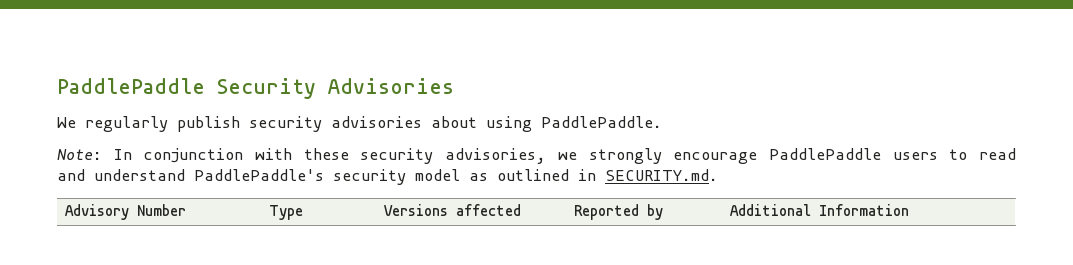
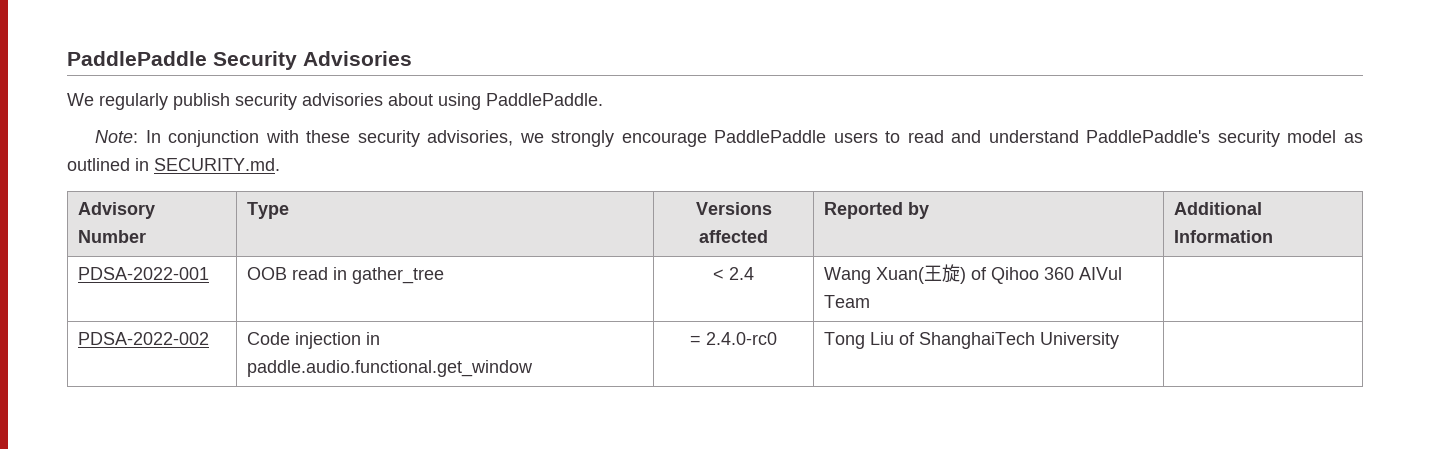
(909, 210) none -> [77,267,209,280] [246,267,444,284] [713,267,754,280] [823,264,1122,284] [823,295,870,308] [77,332,209,345] [246,332,380,349] [246,360,533,377] [690,332,777,345] [823,332,1119,349] // PDSA-2022-001 | OOB read in gather_tree | < 2.4 | Wang Xuan(王旋) of Qihoo 360 AIVul Team | // PDSA-2022-002 | Code injection in paddle.audio.functional.get_window | = 2.4.0-rc0 | Tong Liu of ShanghaiTech University |

